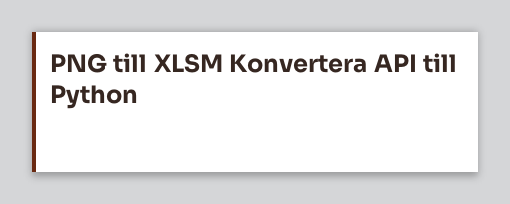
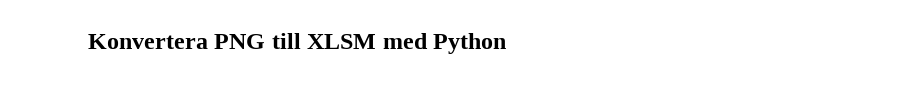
(50, 63) none -> [88,34,208,49] Konvertera
[229,53,458,73] Konvertera API till -> [382,33,428,49] med

